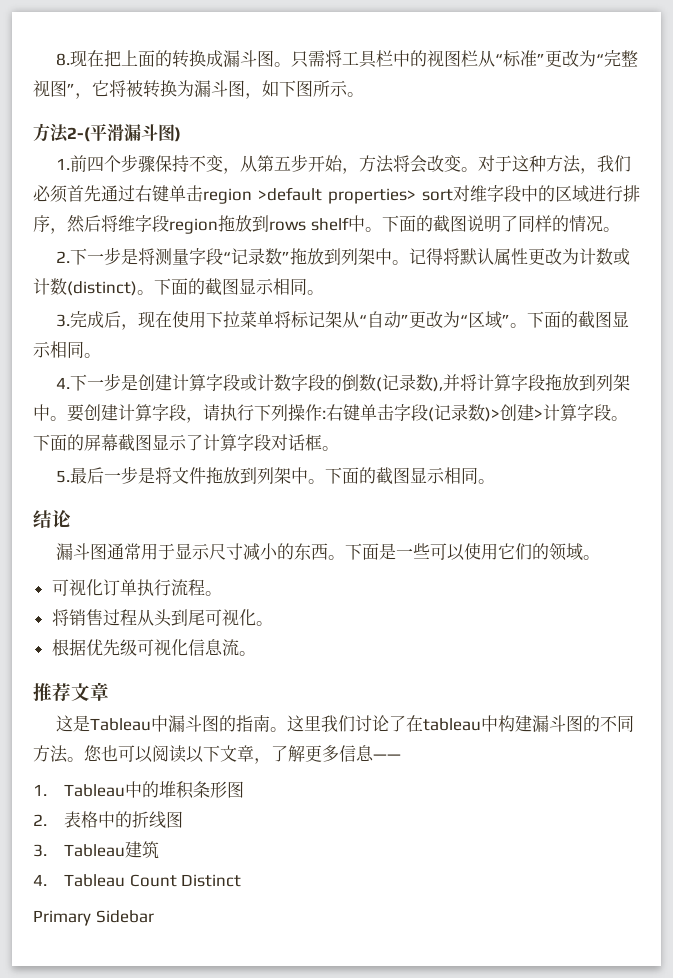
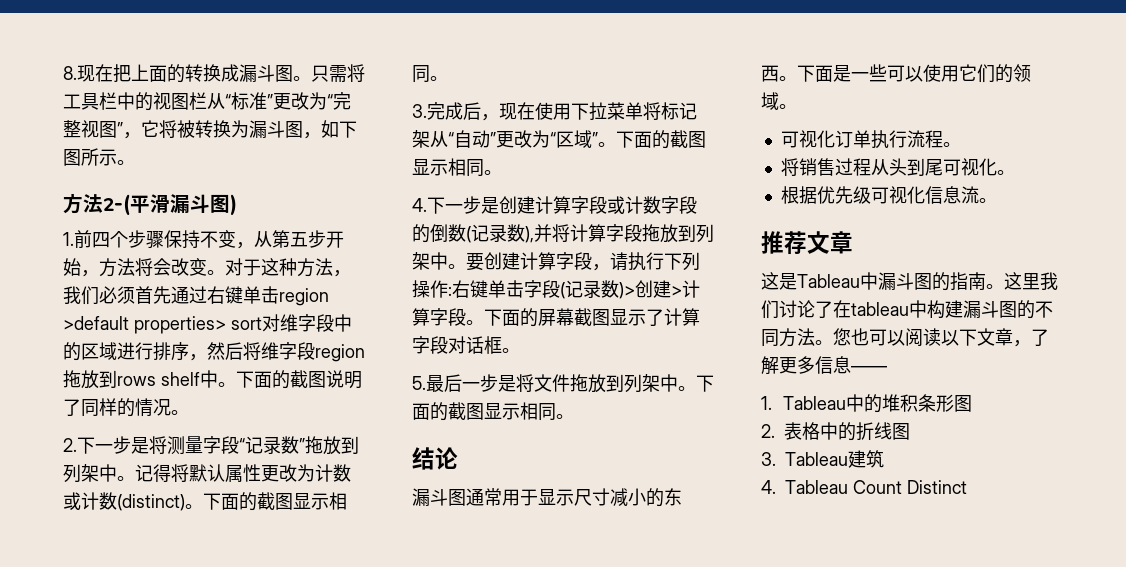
[33,910,154,926] // Primary Sidebar -> (967, 487) none

